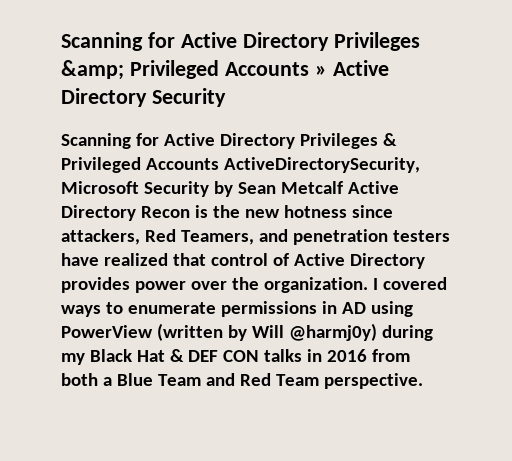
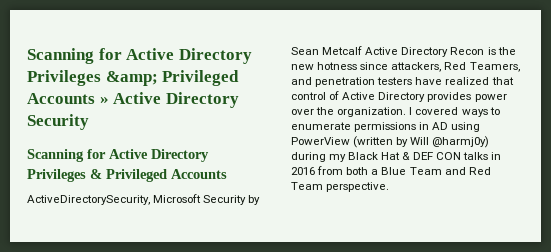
(219, 164) none -> (227, 174) //

